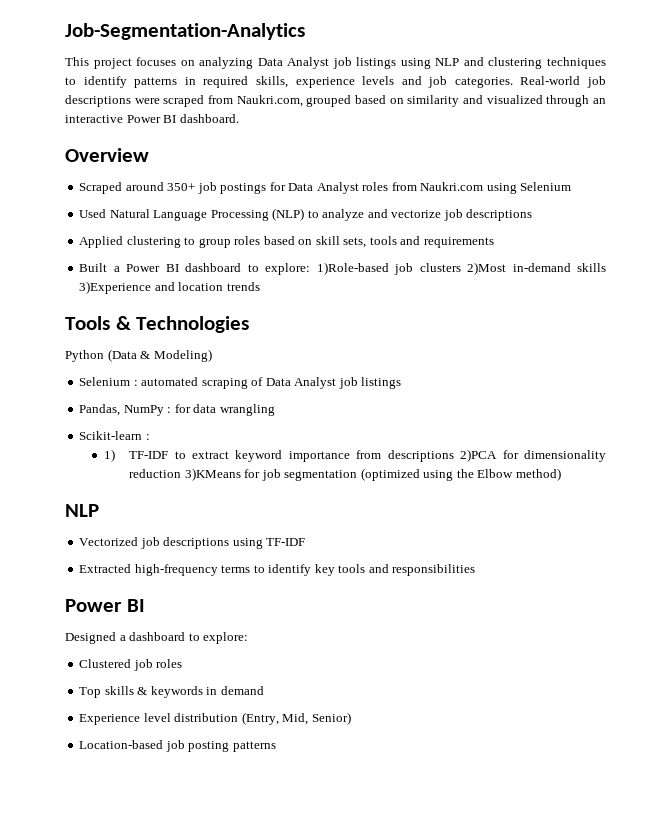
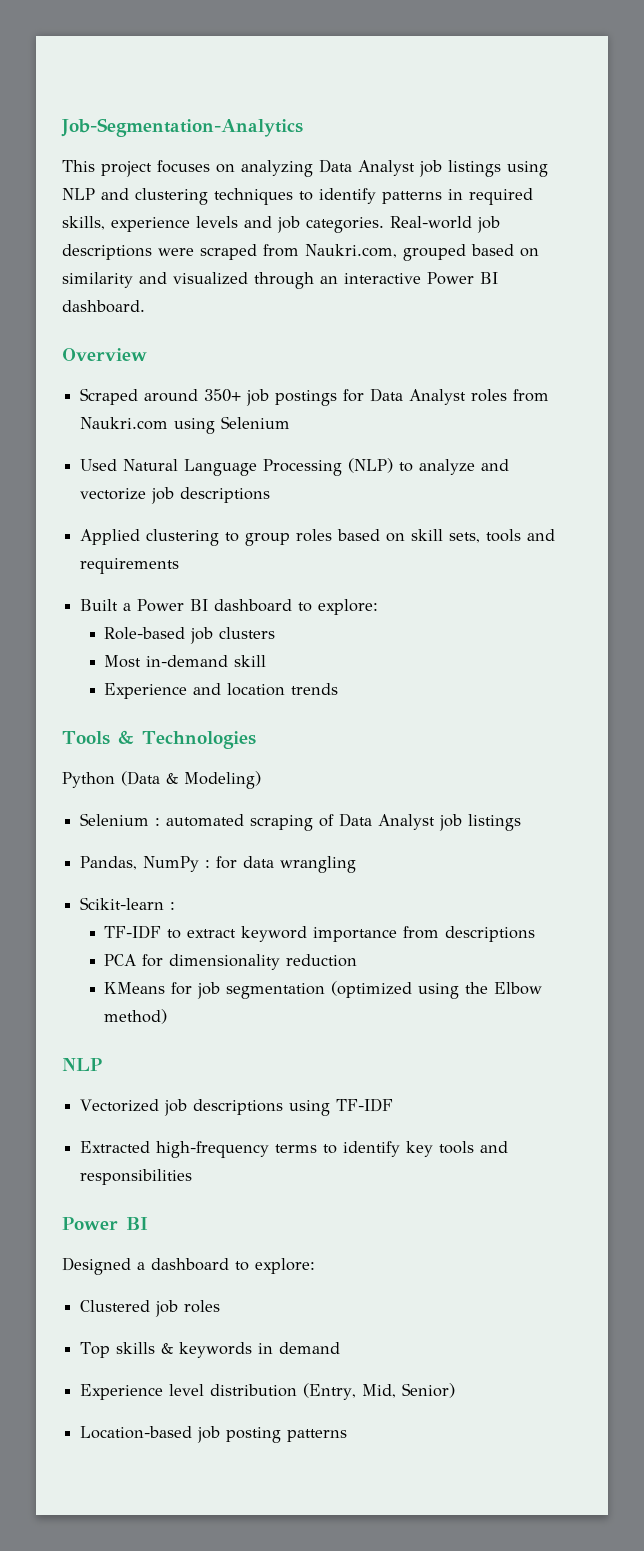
[316,262,389,275] 1)Role-based -> [104,627,186,640] // Role-based
[467,262,607,275] [79,281,152,294] 2)Most in-demand skills 3)Experience -> [104,655,267,668] [104,683,188,699] // Most in-demand skill // Experience
[104,449,116,462] 1) -> (176, 906) none
[460,449,498,462] 2)PCA -> [104,954,137,966] // PCA
[184,468,241,481] 3)KMeans -> [104,982,166,994] // KMeans

